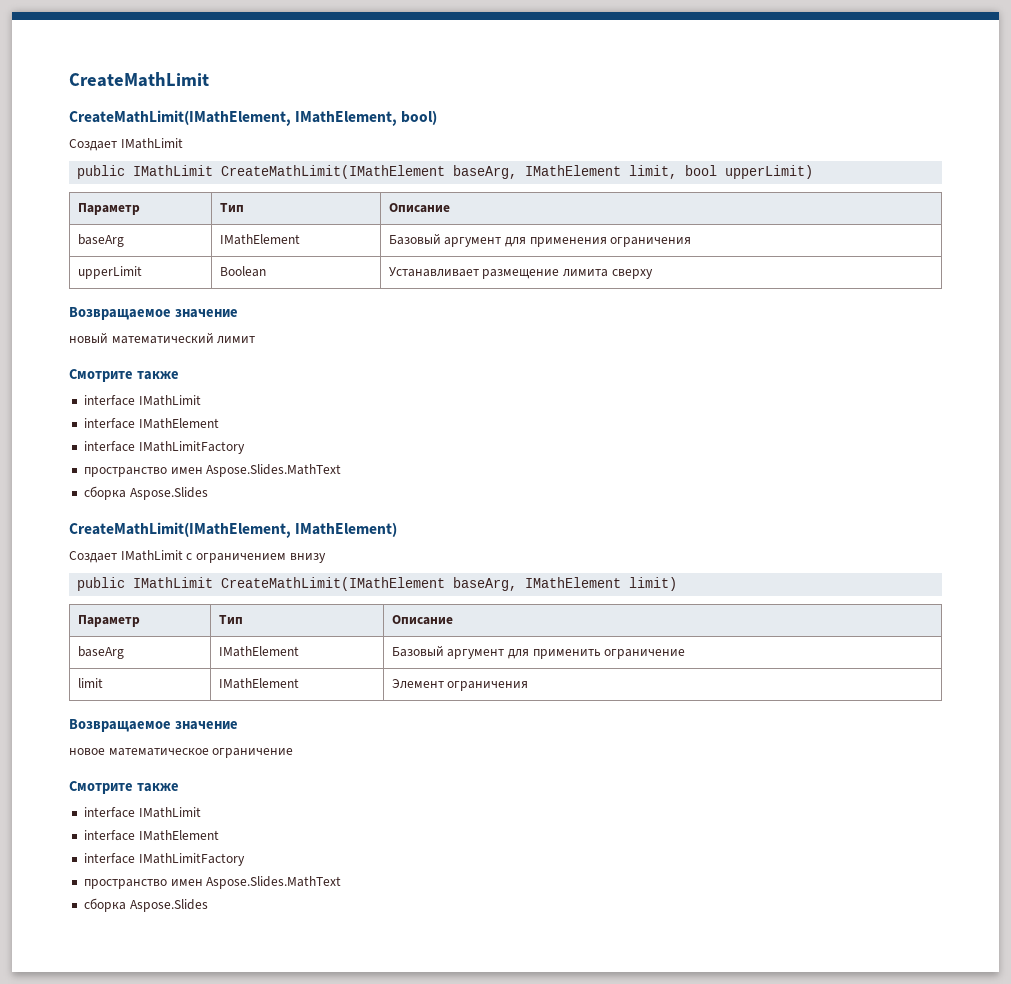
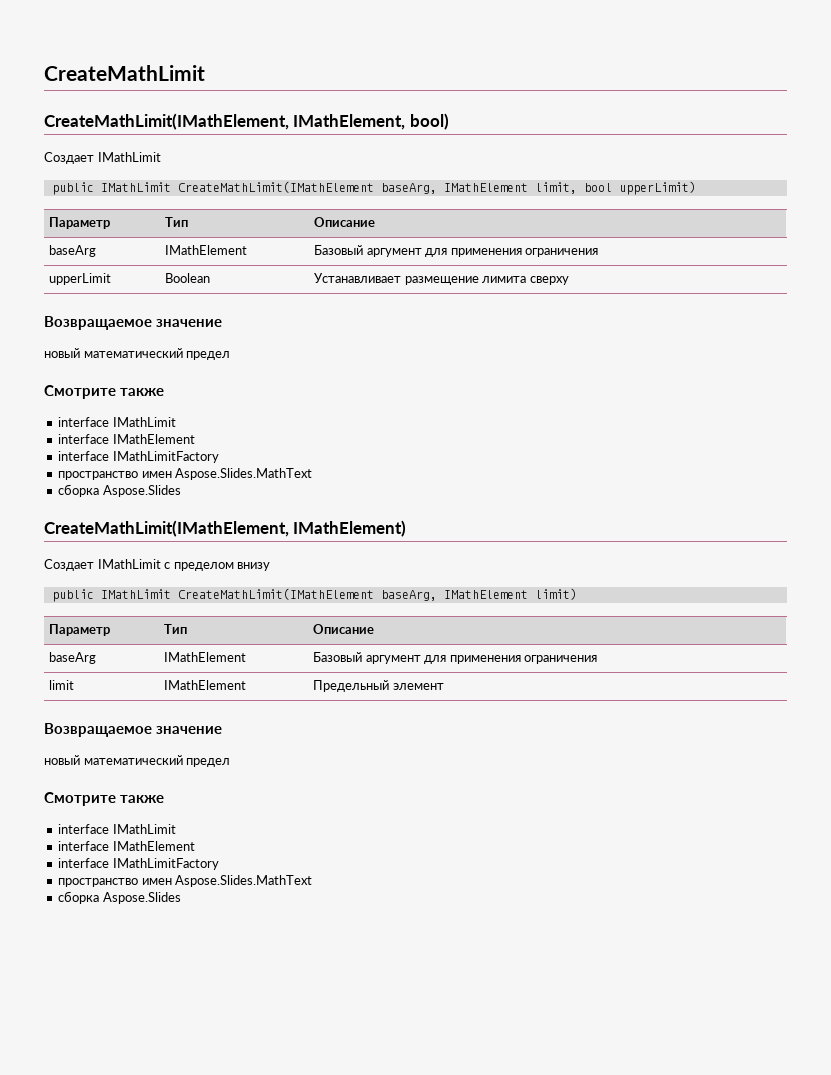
[217,336,256,344] лимит -> [186,351,231,360] предел
[195,553,286,563] ограничением -> [173,562,234,571] пределом
[532,649,686,659] применить ограничение -> [449,655,598,664] применения ограничения
[391,679,529,691] [69,719,238,732] [69,748,294,758] Элемент ограничения // Возвращаемое значение // новое математическое ограничение -> [313,680,444,692] [44,723,222,737] [44,755,231,767] Предельный элемент // Возвращаемое значение // новый математический предел

